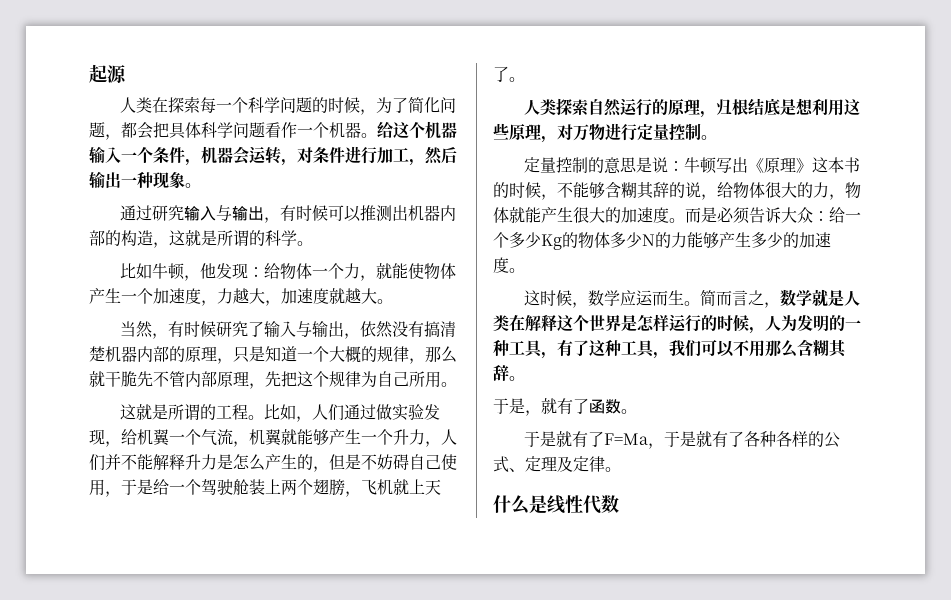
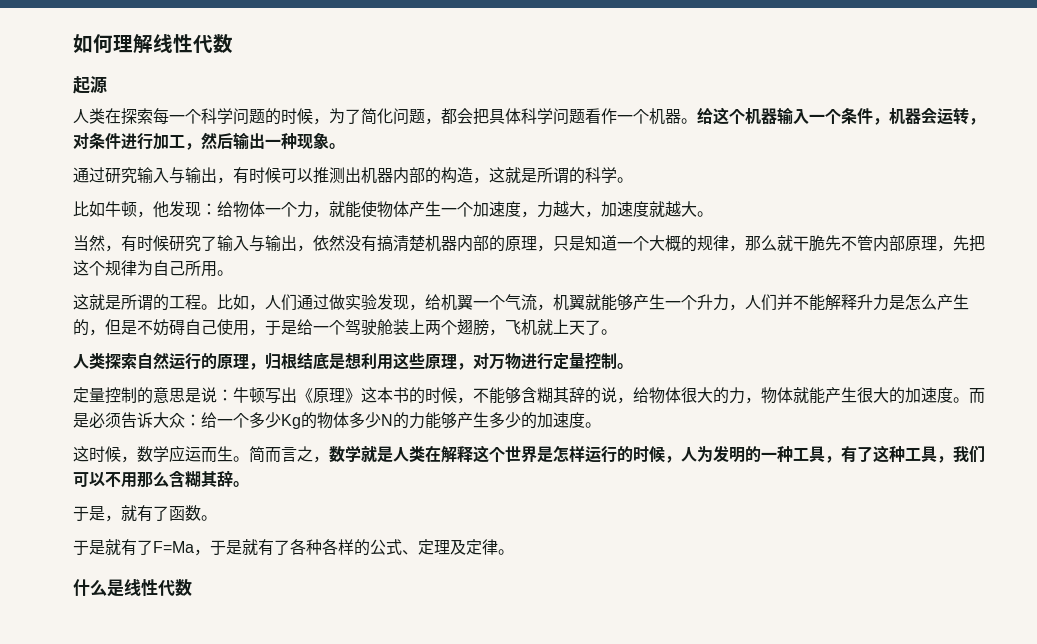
(89, 73) none -> [73,34,233,54] 如何理解线性代数 //

